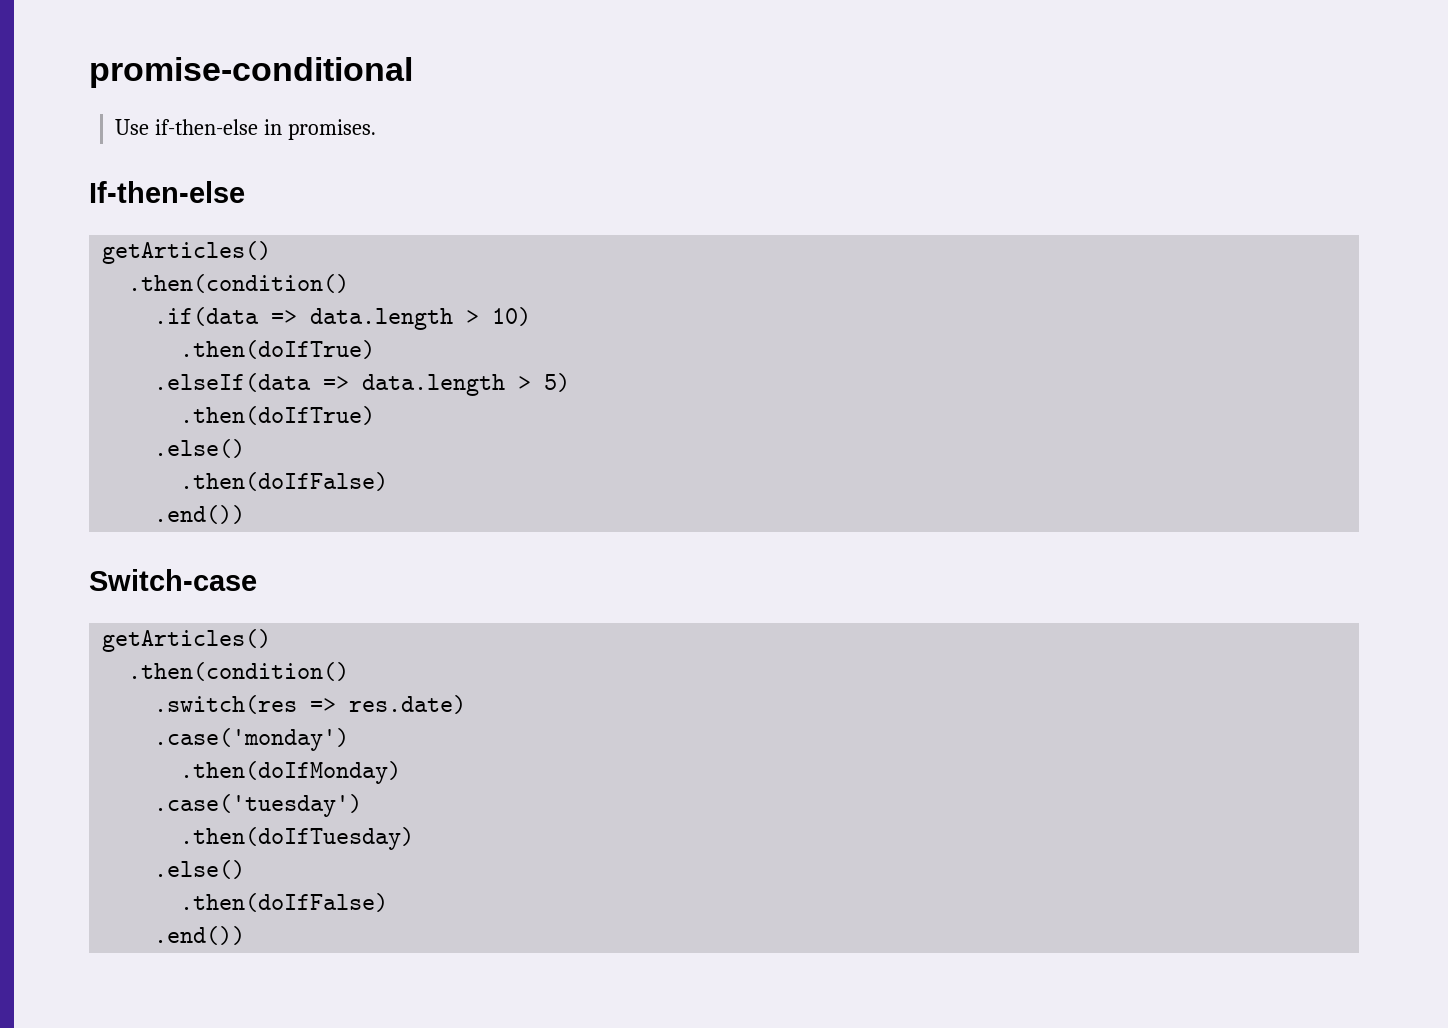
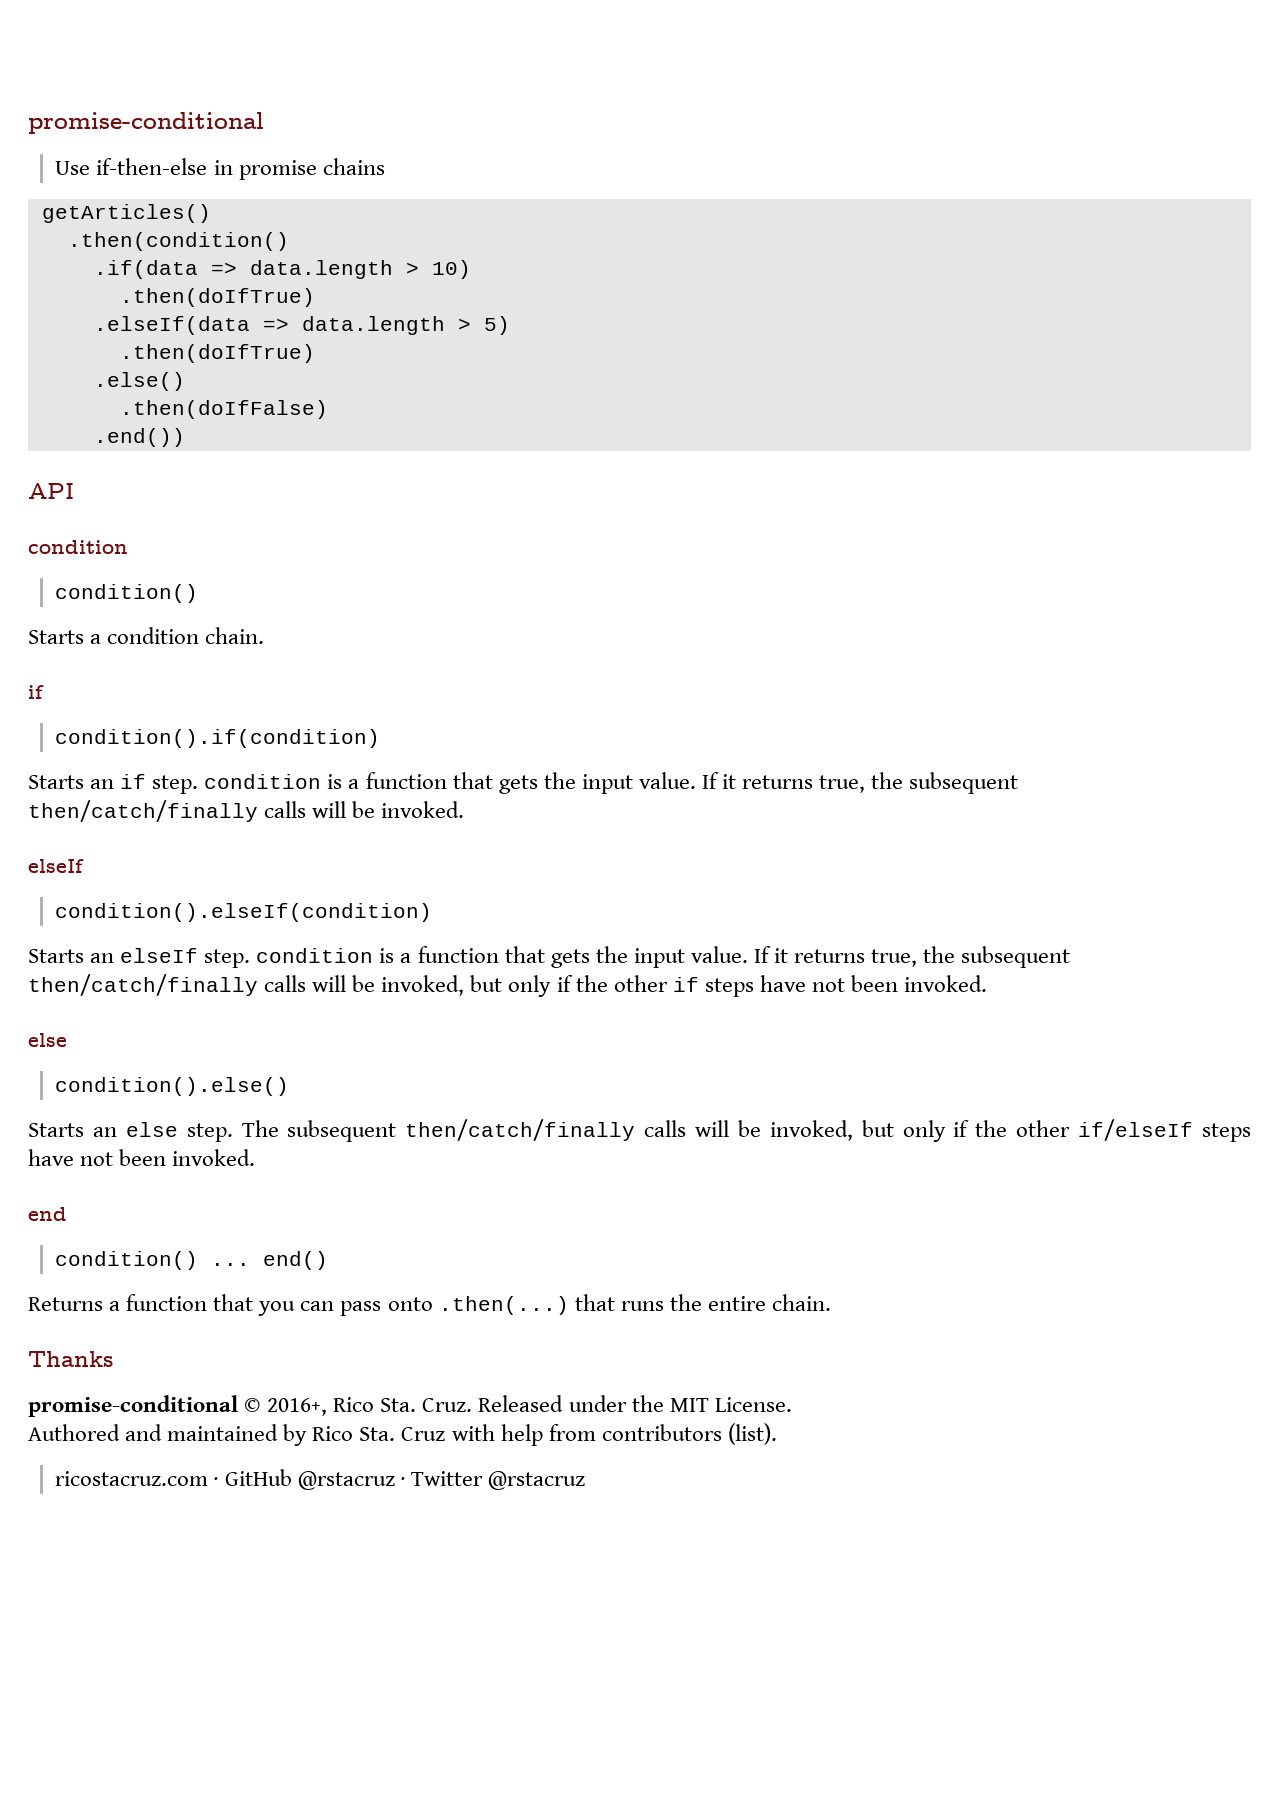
[288,119,377,140] [89,181,245,203] promises. // If-then-else -> [238,158,385,180] promise chains
[89,569,257,591] [102,629,272,652] [128,662,350,681] [154,695,467,714] [154,728,350,751] [180,761,402,784] [154,794,363,817] [180,827,415,850] [154,860,246,879] [180,893,389,912] [154,926,246,945] Switch-case // getArticles() // .then(condition() // .switch(res => res.date) // .case('monday') // .then(doIfMonday) // .case('tuesday') // .then(doIfTuesday) // .else() // .then(doIfFalse) // .end()) -> [28,483,74,499] [28,540,128,554] [55,584,199,603] [28,627,265,644] [28,685,44,699] [55,729,381,748] [28,772,1019,794] [28,800,465,822] [28,859,84,873] [55,903,433,922] [28,946,1071,968] [28,974,988,997] [28,1033,67,1047] [55,1077,290,1096] [28,1119,1251,1142] [28,1149,256,1166] [28,1207,67,1221] [55,1251,329,1270] [28,1294,831,1316] [28,1351,113,1367] [28,1395,792,1417] [28,1423,777,1446] [55,1469,585,1490] API // condition // condition() // Starts a condition chain. // if // condition().if(condition) // Starts an if step. condition is a function that gets the input value. If it returns true, the subsequent then/catch/finally calls will be invoked. // elseIf // condition().elseIf(condition) // Starts an elseIf step. condition is a function that gets the input value. If it returns true, the subsequent then/catch/finally calls will be invoked, but only if the other if steps have not been invoked. // else // condition().else() // Starts an else step. The subsequent then/catch/finally calls will be invoked, but only if the other if/elseIf steps have not been invoked. // end // condition() ... end() // Returns a function that you can pass onto .then(...) that runs the entire chain. // Thanks // promise-conditional © 2016+, Rico Sta. Cruz. Released under the MIT License. // Authored and maintained by Rico Sta. Cruz with help from contributors (list). // ricostacruz.com · GitHub @rstacruz · Twitter @rstacruz

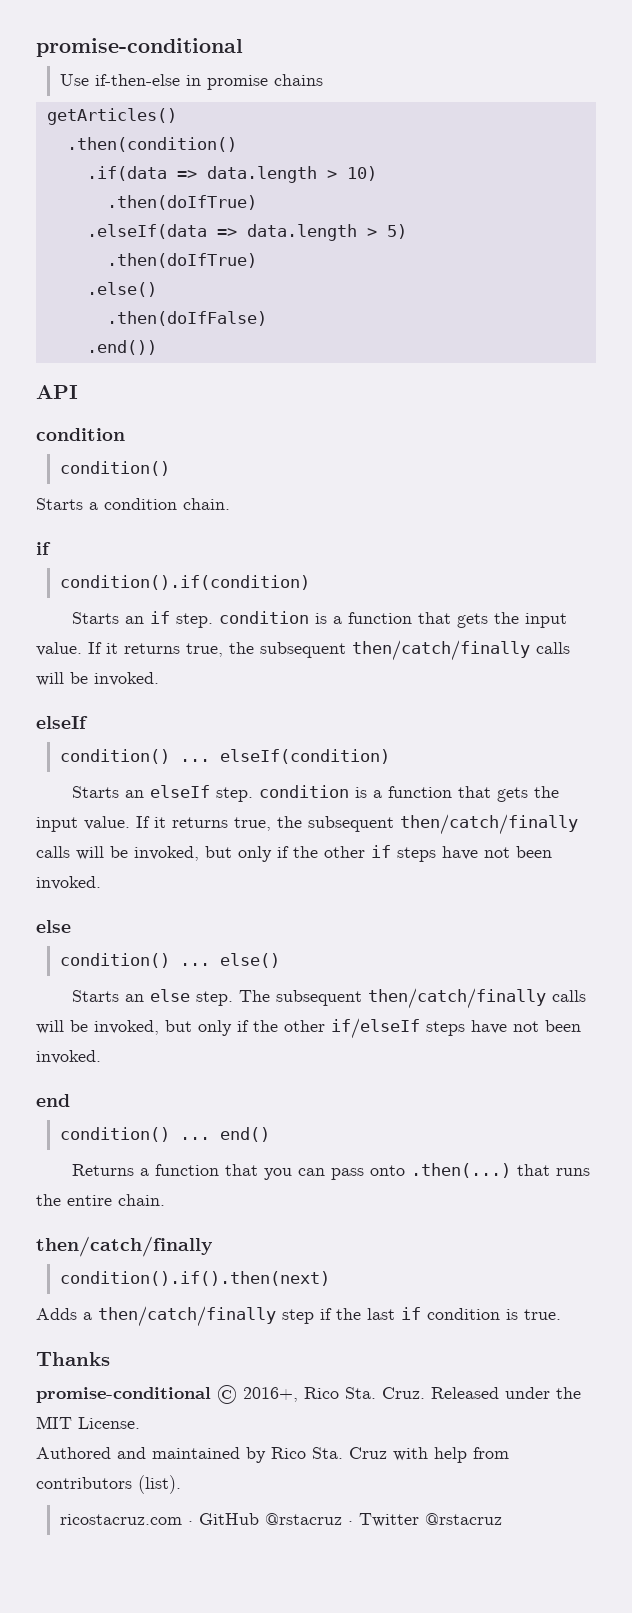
[55,903,433,922] condition().elseIf(condition) -> [59,749,390,764] condition() ... elseIf(condition)
[55,1077,290,1096] condition().else() -> [59,953,280,968] condition() ... else()
(831, 1302) none -> [36,1236,213,1257] [59,1271,330,1286] [36,1306,561,1327] // then/catch/finally // condition().if().then(next) // Adds a then/catch/finally step if the last if condition is true.

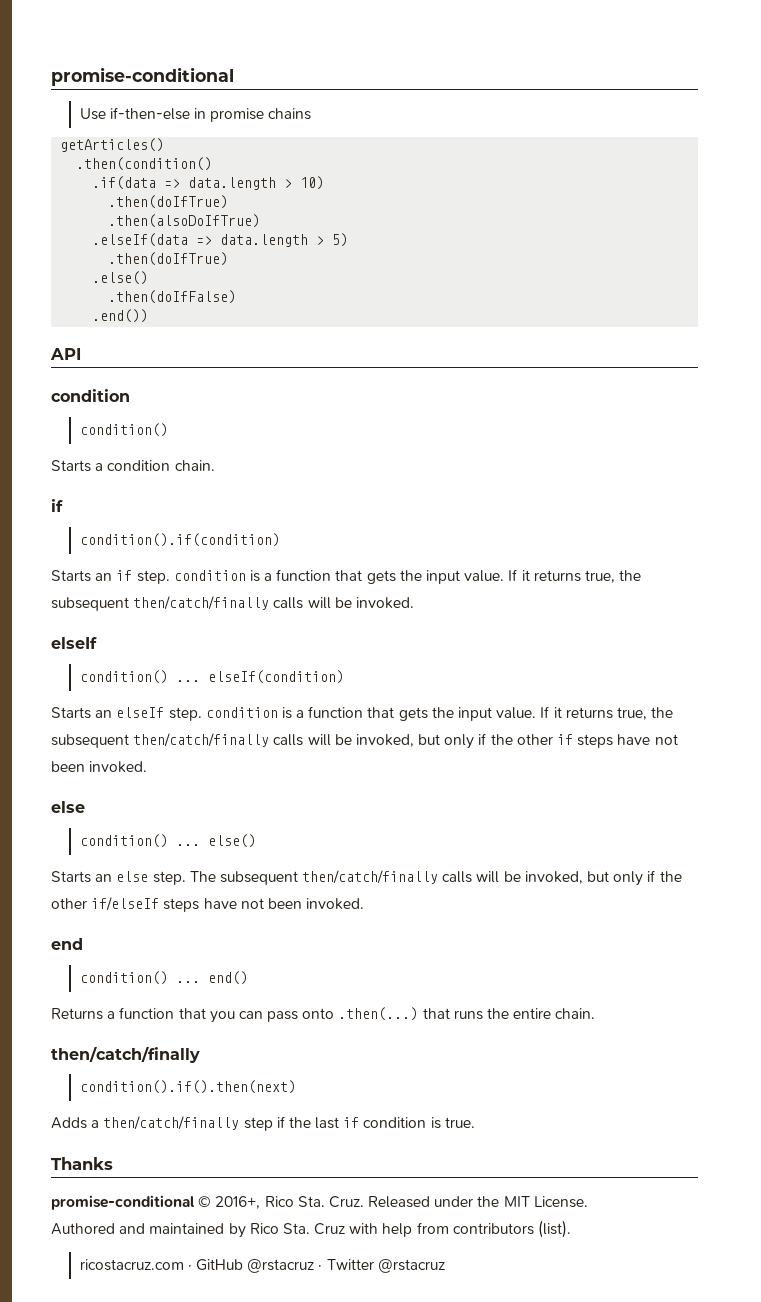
(257, 202) none -> [108,214,261,228] // .then(alsoDoIfTrue)

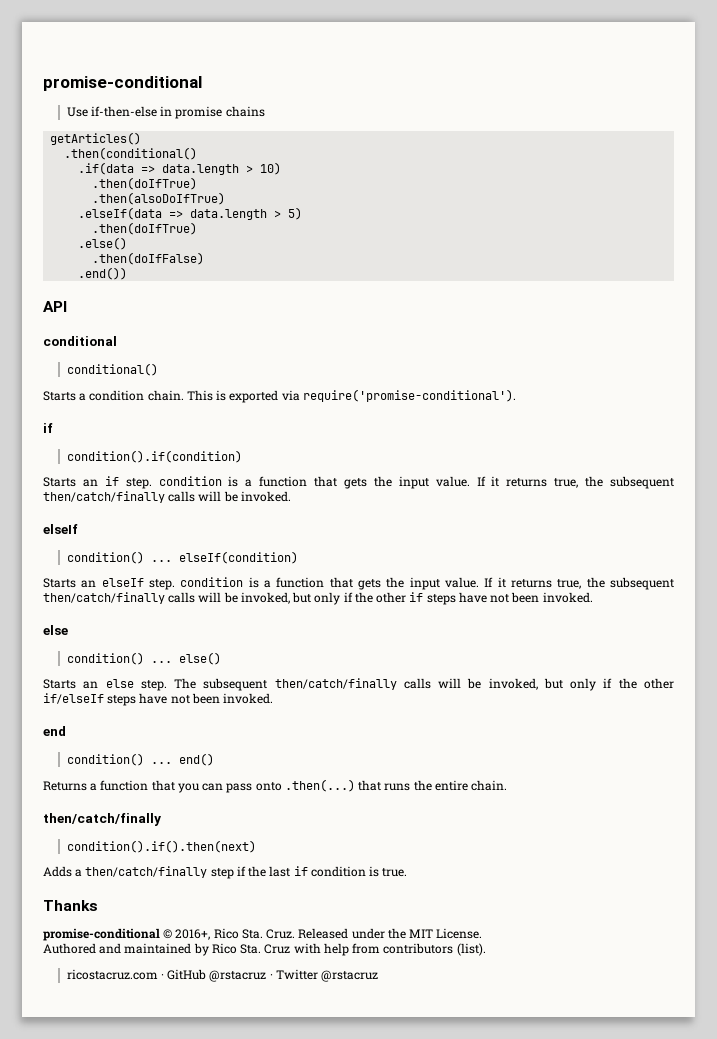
[76,157,213,171] .then(condition() -> [64,147,198,160] .then(conditional()
[51,389,130,402] [79,423,168,437] condition // condition() -> [43,336,117,346] [66,363,158,376] conditional // conditional()
(215, 465) none -> [186,389,516,403] This is exported via require('promise-conditional').

